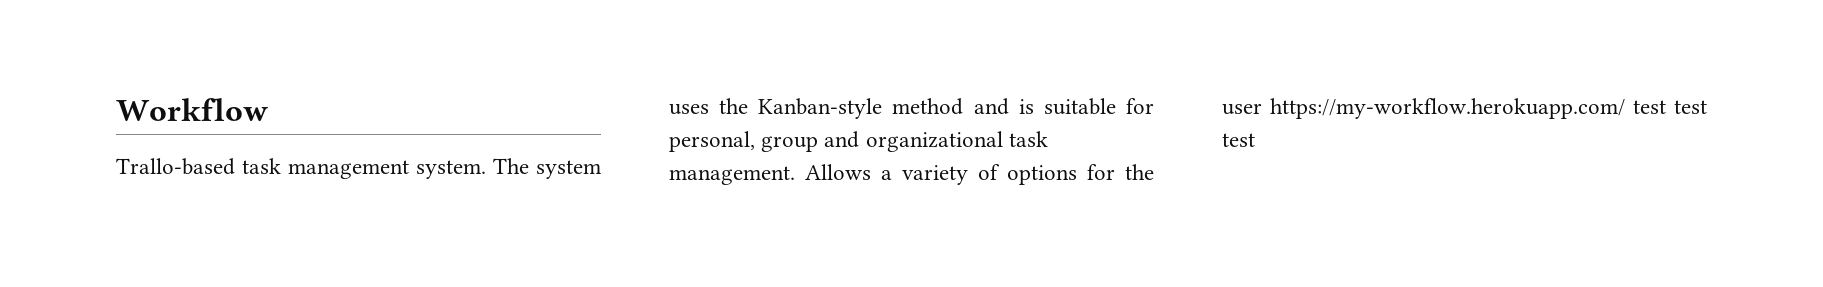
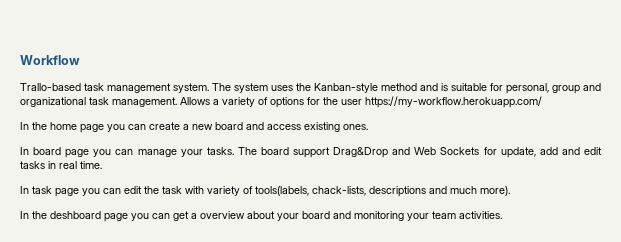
[1633,100,1707,114] [1222,133,1255,147] test test test -> [20,122,368,133] [20,147,602,158] [20,161,102,169] [20,186,510,197] [20,211,502,222] // In the home page you can create a new board and access existing ones. // In board page you can manage your tasks. The board support Drag&Drop and Web Sockets for update, add and edit tasks in real time. // In task page you can edit the task with variety of tools(labels, chack-lists, descriptions and much more). // In the deshboard page you can get a overview about your board and monitoring your team activities.

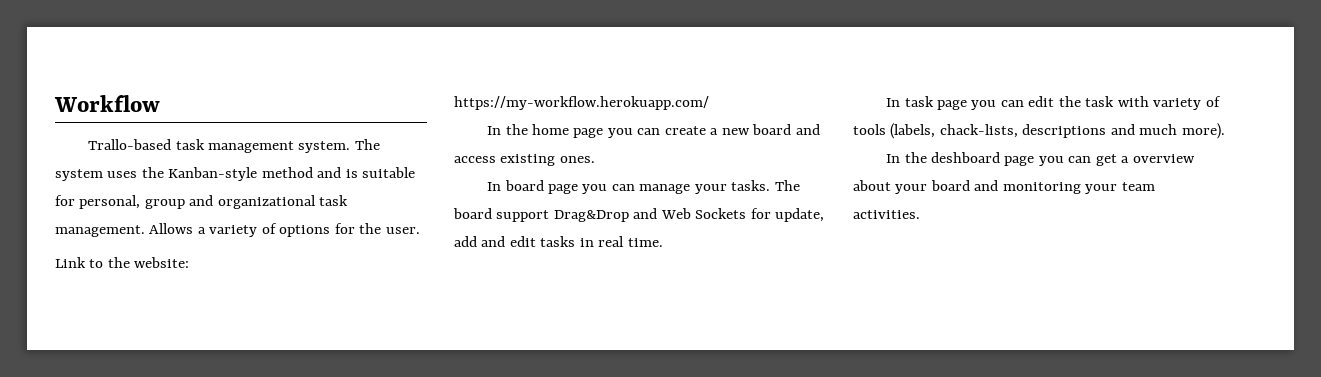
[341,99,362,105] user -> [385,227,420,234] [55,257,190,268] user. // Link to the website:
[255,186,309,196] tools(labels, -> [853,123,936,139] tools (labels,

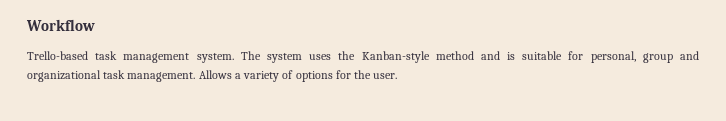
[88,139,172,150] Trallo-based -> [27,51,88,60] Trello-based
[55,257,190,268] [454,96,709,110] [487,124,820,138] [454,154,595,166] [487,180,800,194] [453,208,825,222] [454,236,663,247] [886,96,1221,110] [853,123,1225,139] [886,152,1195,166] [853,180,1155,194] [853,210,920,219] // Link to the website: https://my-workflow.herokuapp.com/ // In the home page you can create a new board and access existing ones. // In board page you can manage your tasks. The board support Drag&Drop and Web Sockets for update, add and edit tasks in real time. // In task page you can edit the task with variety of tools (labels, chack-lists, descriptions and much more). // In the deshboard page you can get a overview about your board and monitoring your team activities. -> (398, 76) none

